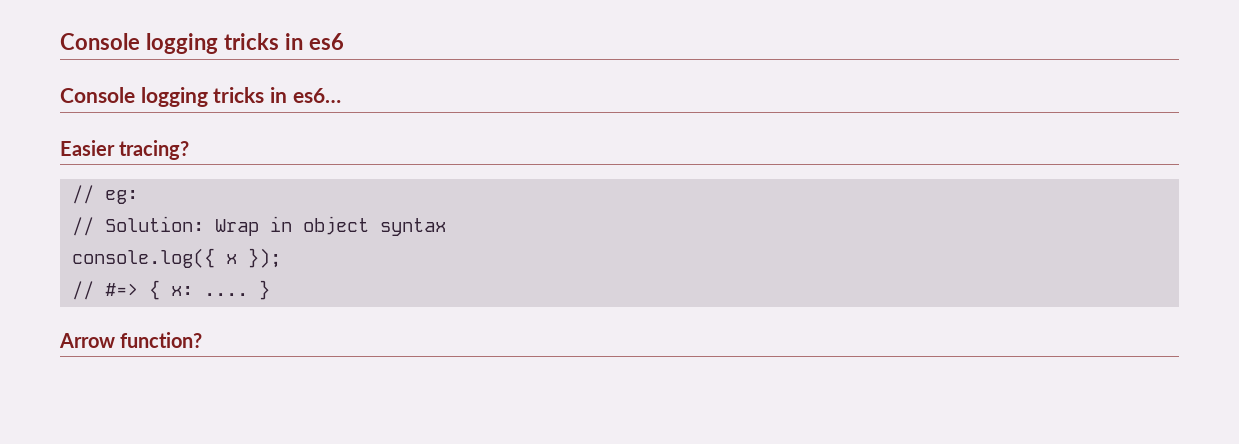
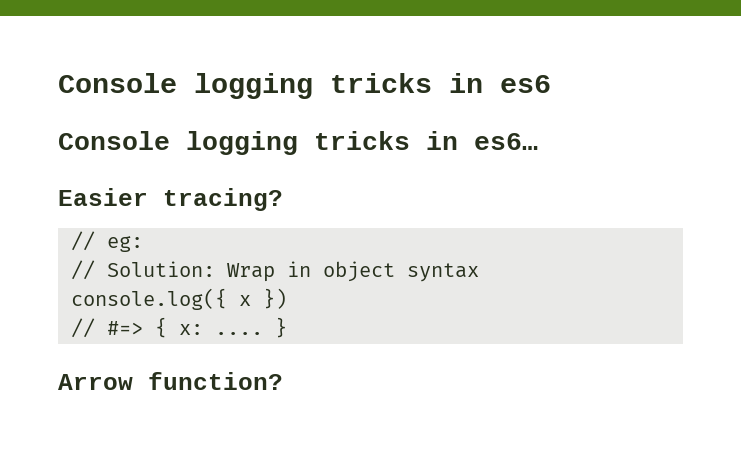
[248,248,281,268] }); -> [262,288,287,309] })

